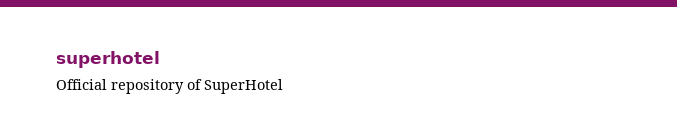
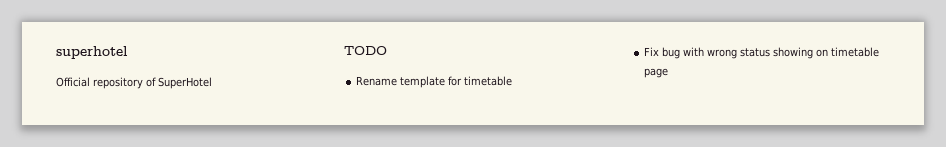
(283, 86) none -> [344,46,387,55] [356,76,513,88] [644,47,880,59] [644,68,669,78] // TODO // Rename template for timetable // Fix bug with wrong status showing on timetable page

